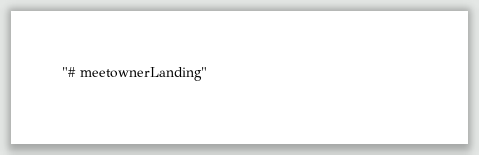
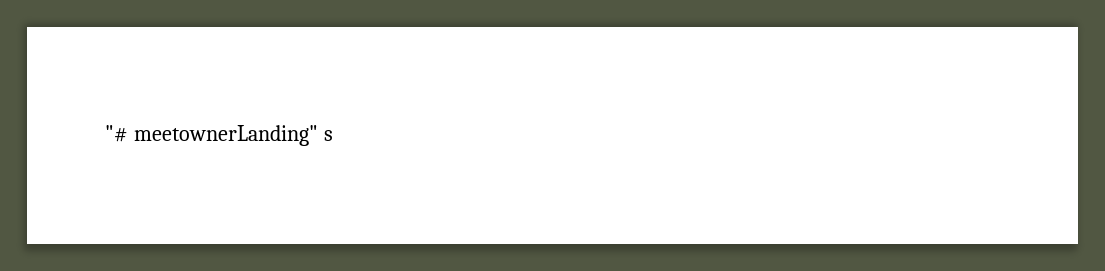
(207, 74) none -> [323,130,333,141] s

